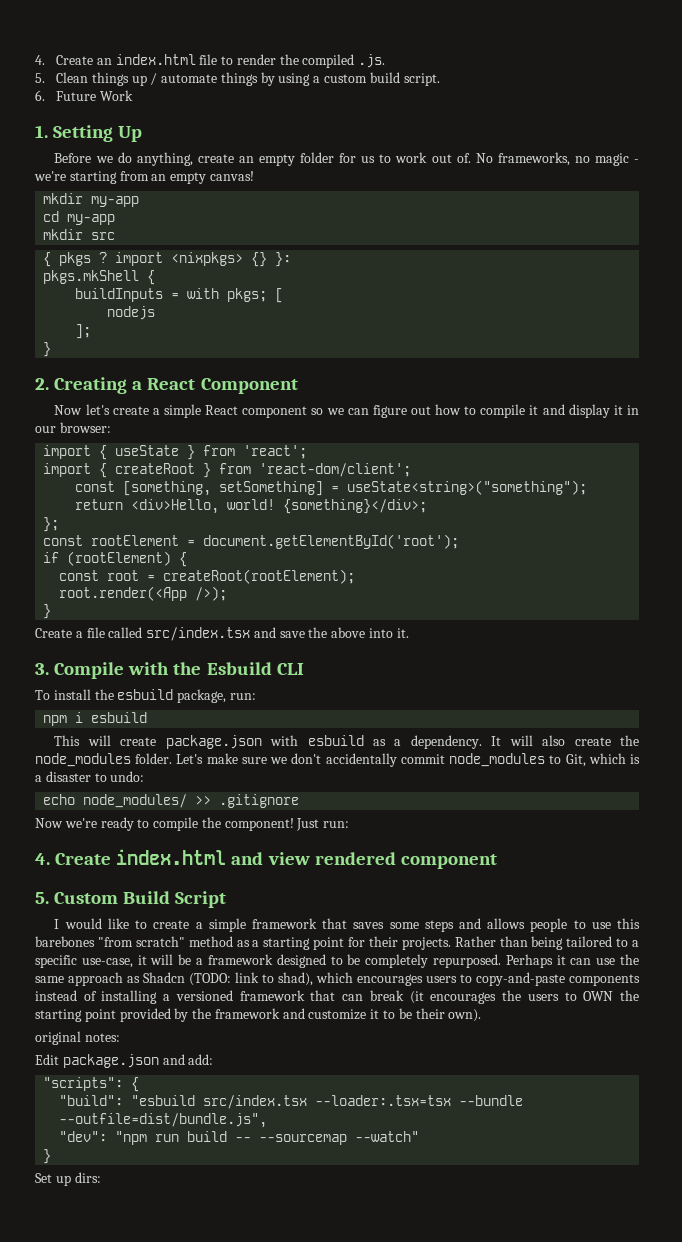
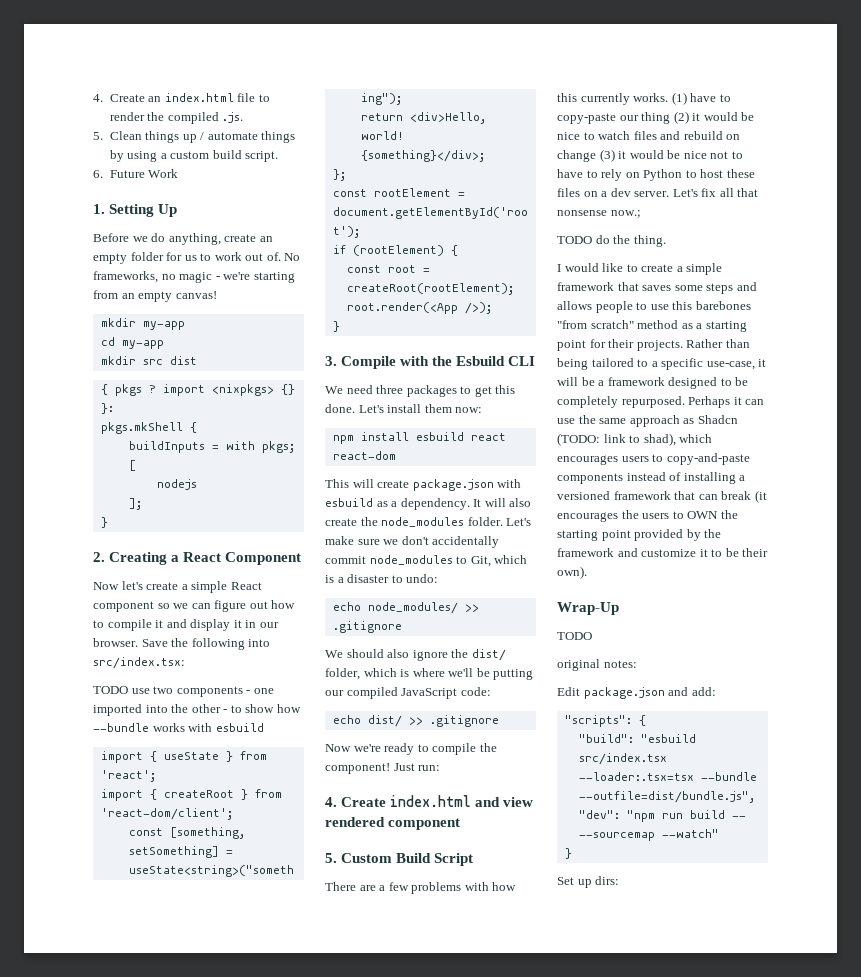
(116, 236) none -> [169,356,197,365] dist
[59,422,111,433] browser: -> [93,638,271,650] [93,657,185,669] [93,686,274,697] [93,704,301,716] [93,723,264,732] browser. Save the following into src/index.tsx: // TODO use two components - one imported into the other - to show how --bundle works with esbuild
[35,627,409,641] // Create a file called src/index.tsx and save the above into it. -> (340, 326) none
[35,689,256,703] To install the esbuild package, run: -> [325,385,516,397] [325,404,483,413] We need three packages to get this done. Let's install them now:
[75,712,148,723] i esbuild -> [360,432,506,441] [332,451,396,460] install esbuild react react-dom
(300, 801) none -> [325,649,506,661] [325,668,534,680] [325,687,491,699] [332,715,499,727] // We should also ignore the dist/ folder, which is where we'll be putting our compiled JavaScript code: // echo dist/ >> .gitignore
(227, 899) none -> [325,882,517,894] [557,92,731,105] [557,111,755,124] [557,131,741,140] [557,149,743,162] [557,169,755,181] [557,188,759,197] [557,210,641,218] [557,235,666,247] // There are a few problems with how this currently works. (1) have to copy-paste our thing (2) it would be nice to watch files and rebuild on change (3) it would be nice not to have to rely on Python to host these files on a dev server. Let's fix all that nonsense now.; // TODO do the thing.
(482, 1015) none -> [557,602,619,615] [557,632,592,640] // Wrap-Up // TODO

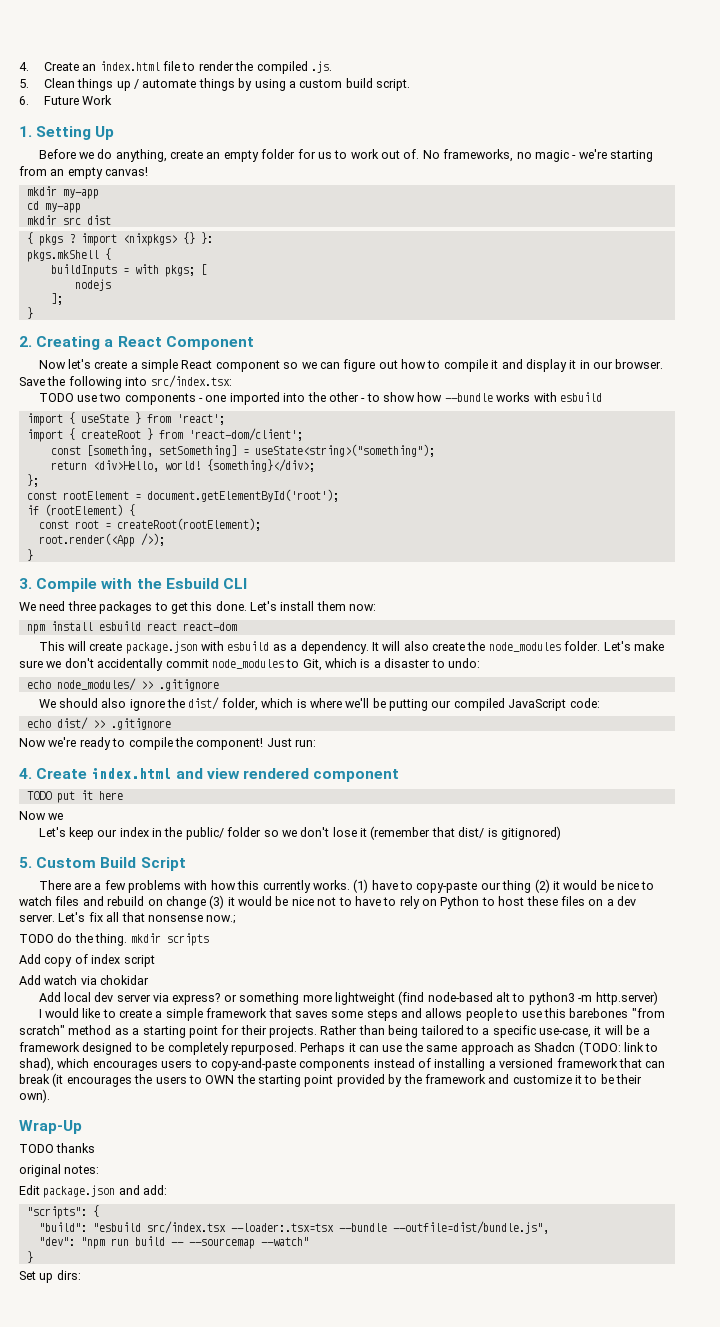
(461, 824) none -> [26,790,123,803] [19,811,64,820] [38,826,561,840] // TODO put it here // Now we // Let's keep our index in the public/ folder so we don't lose it (remember that dist/ is gitignored)
(666, 241) none -> [130,933,209,946] [19,954,155,967] [19,975,150,985] [38,991,658,1005] mkdir scripts // Add copy of index script // Add watch via chokidar // Add local dev server via express? or something more lightweight (find node-based alt to python3 -m http.server)
(592, 636) none -> [56,1143,96,1153] thanks

